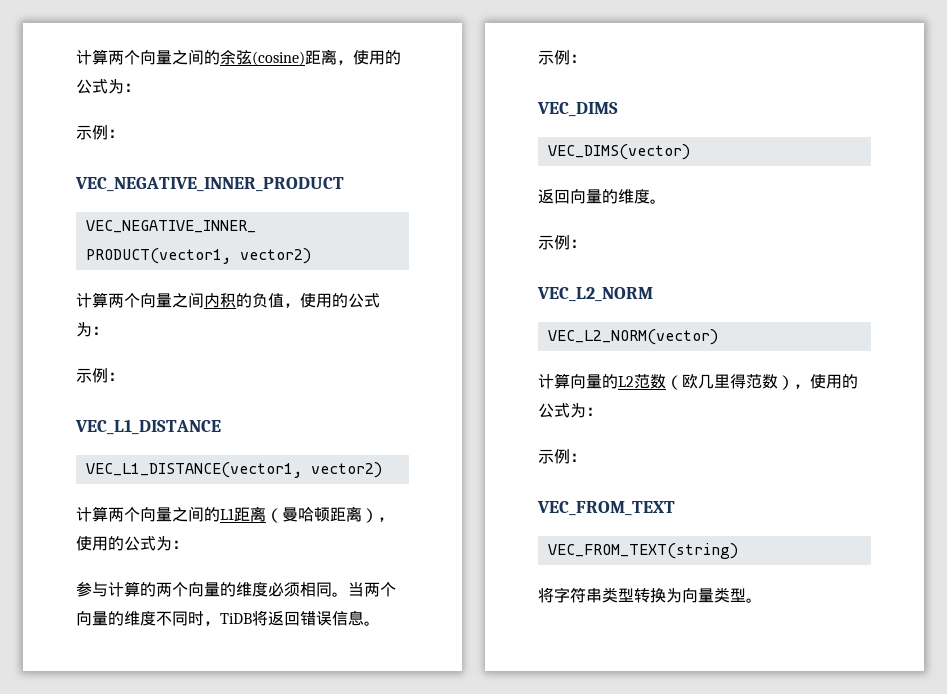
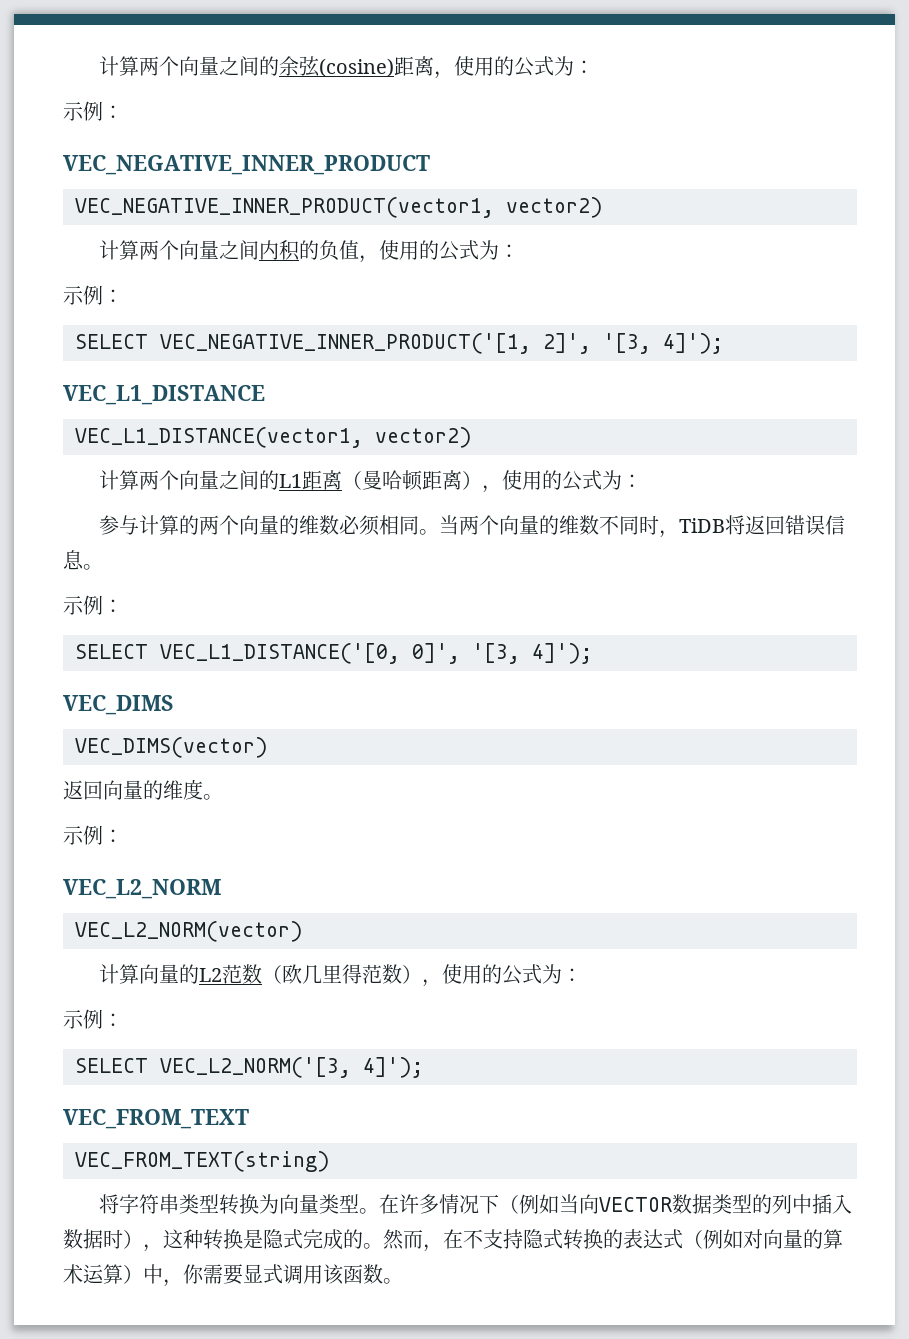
(124, 376) none -> [75,333,723,354] // SELECT VEC_NEGATIVE_INNER_PRODUCT('[1, 2]', '[3, 4]');
[252,582,268,597] 度 -> [318,515,339,535] 数
[140,611,156,626] 度 -> [578,515,599,535] 数
(586, 58) none -> [75,643,592,664] // SELECT VEC_L1_DISTANCE('[0, 0]', '[3, 4]');
(586, 457) none -> [75,1057,423,1078] // SELECT VEC_L2_NORM('[3, 4]');
(762, 600) none -> [378,1194,852,1214] [63,1229,843,1252] [63,1264,403,1287] 在许多情况下（例如当向VECTOR数据类型的列中插入数据时），这种转换是隐式完成的。然而，在不支持隐式转换的表达式（例如对向量的算术运算）中，你需要显式调用该函数。

